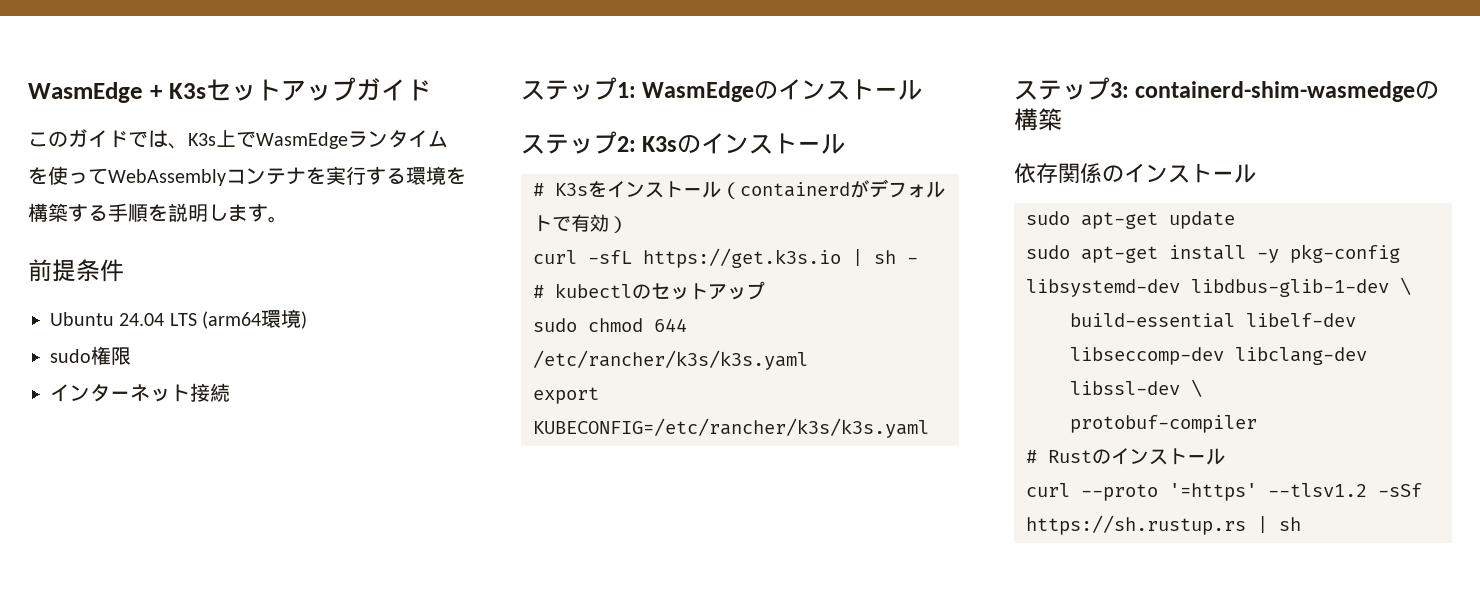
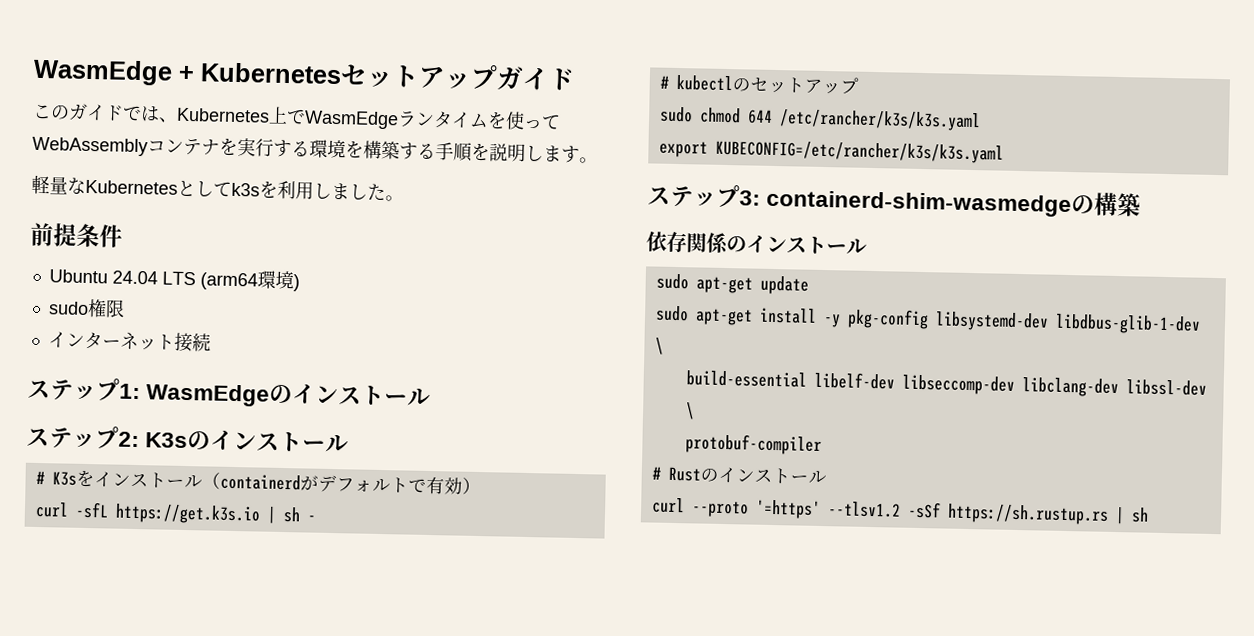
[168,83,206,99] K3s -> [200,62,342,85] Kubernetes
[188,133,216,146] K3s -> [176,107,270,123] Kubernetes
(288, 219) none -> [31,174,404,202] // 軽量なKubernetesとしてk3sを利用しました。

